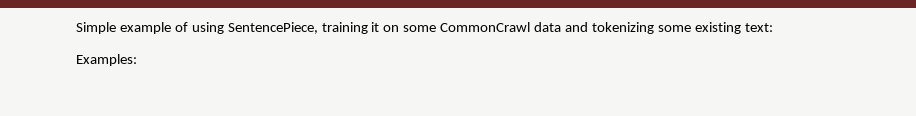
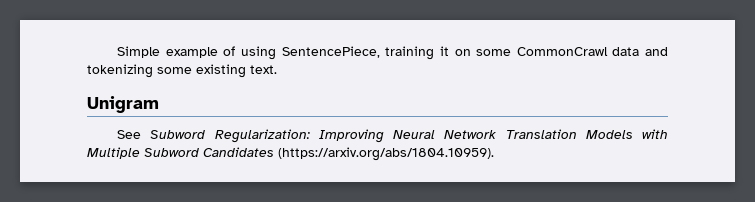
[744,23,773,32] [76,54,137,66] text: // Examples: -> [250,65,277,74] [87,96,159,113] [117,129,668,143] [87,147,494,161] text. // Unigram // See Subword Regularization: Improving Neural Network Translation Models with Multiple Subword Candidates (https://arxiv.org/abs/1804.10959).

